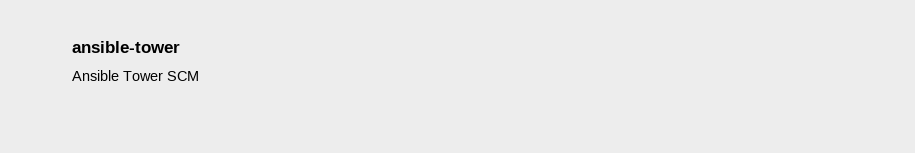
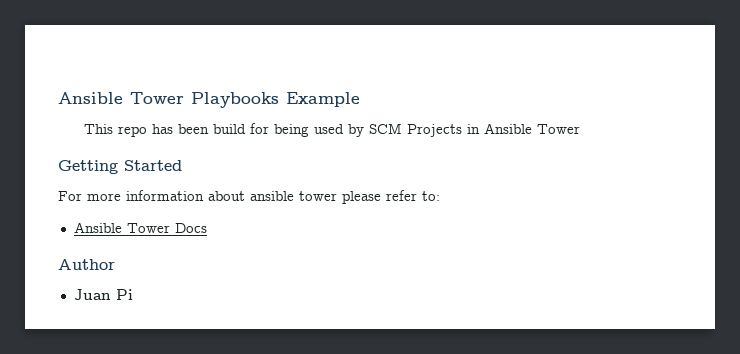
[72,41,180,53] [72,70,199,81] ansible-tower // Ansible Tower SCM -> [58,92,360,108] [83,123,580,137] [58,160,182,174] [58,190,440,204] [73,222,207,233] [58,259,115,270] [73,289,133,300] Ansible Tower Playbooks Example // This repo has been build for being used by SCM Projects in Ansible Tower // Getting Started // For more information about ansible tower please refer to: // Ansible Tower Docs // Author // Juan Pi

